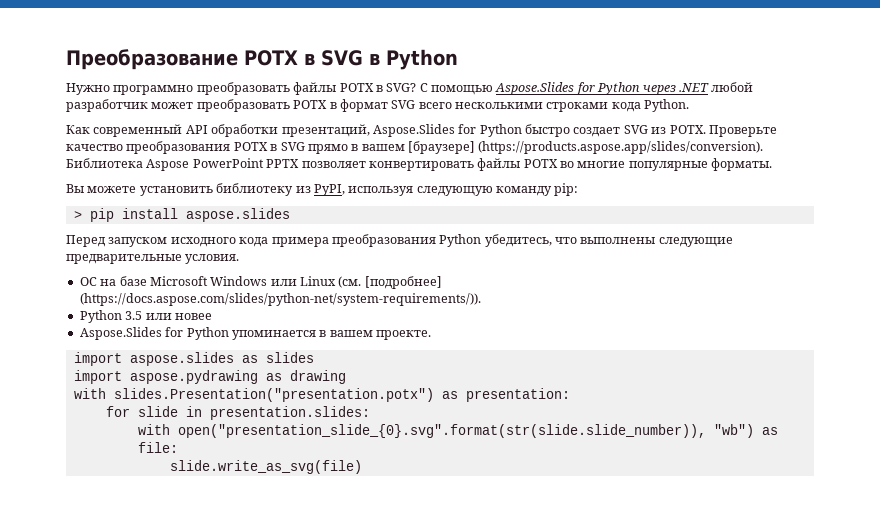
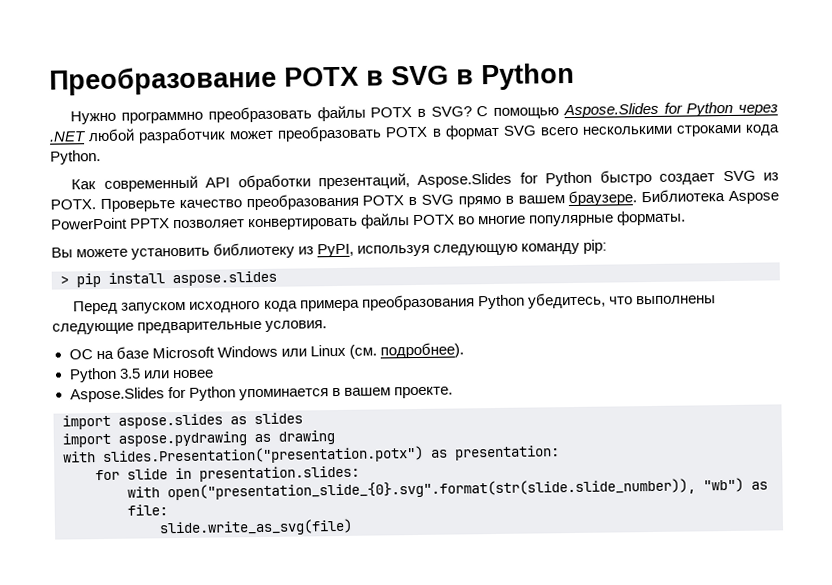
[408,141,764,154] [браузере] (https://products.aspose.app/slides/conversion). -> [568,190,638,207] браузере.
[364,276,442,289] [79,293,481,306] [подробнее] (https://docs.aspose.com/slides/python-net/system-requirements/)). -> [379,342,464,359] подробнее).

